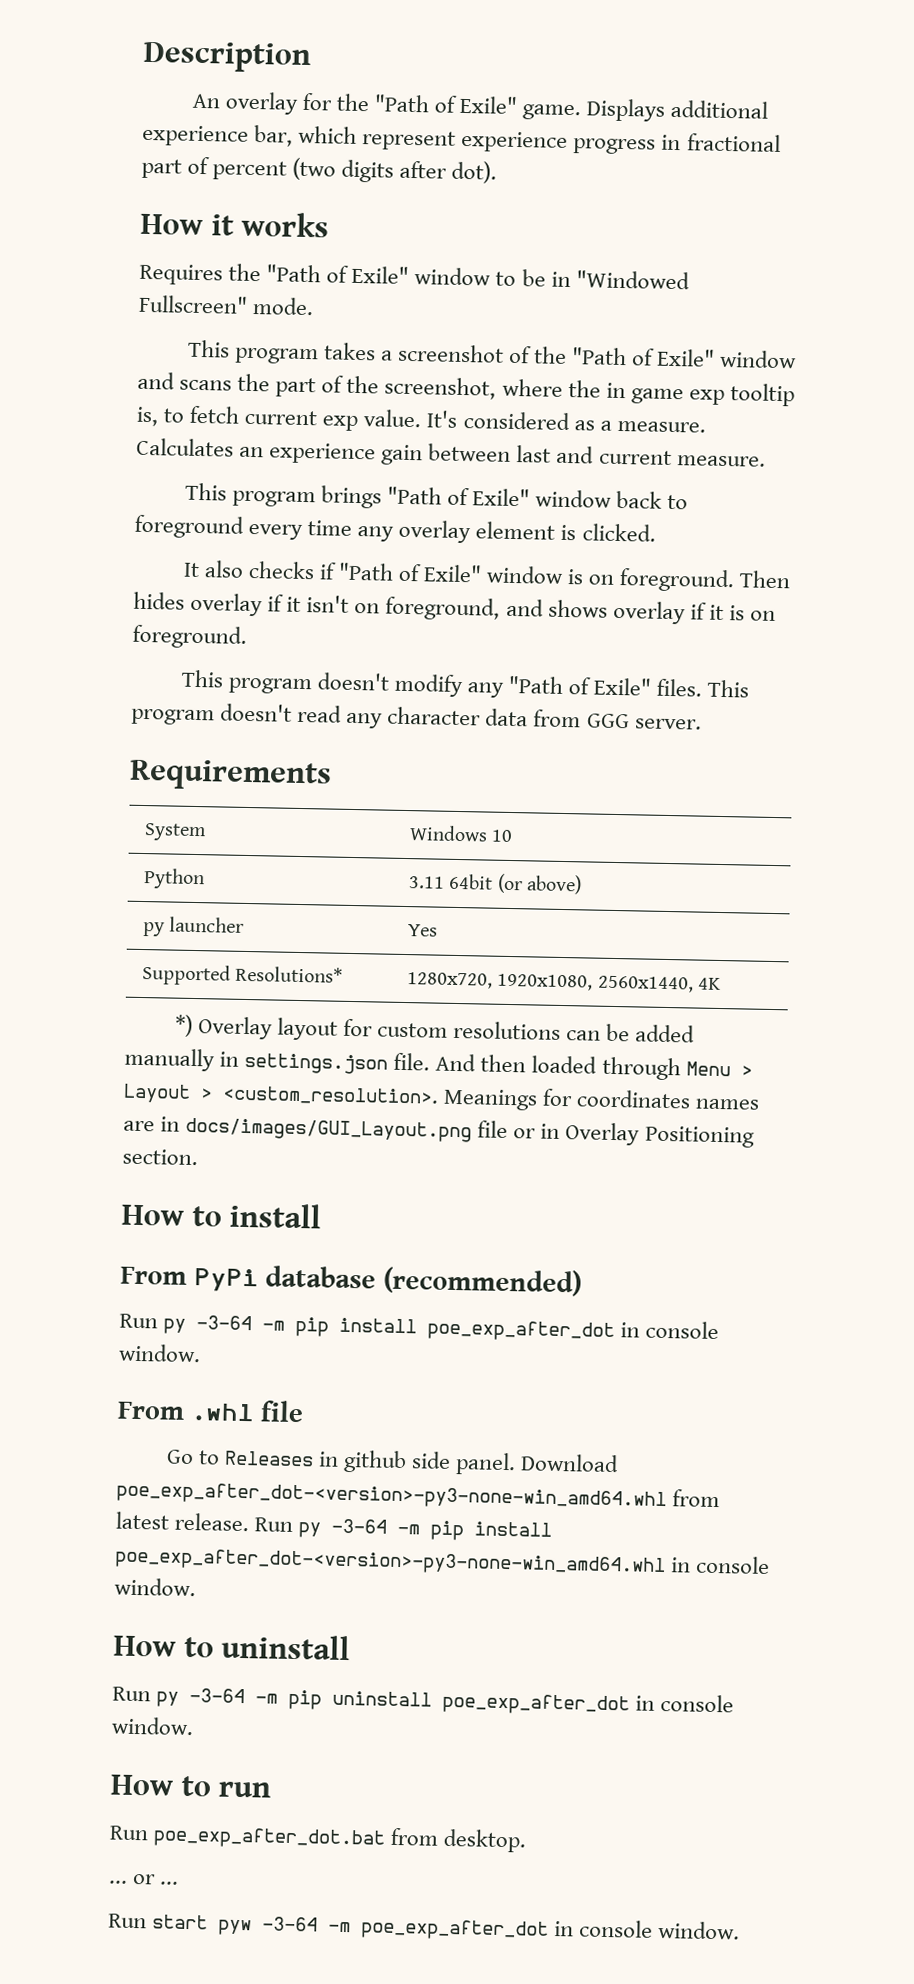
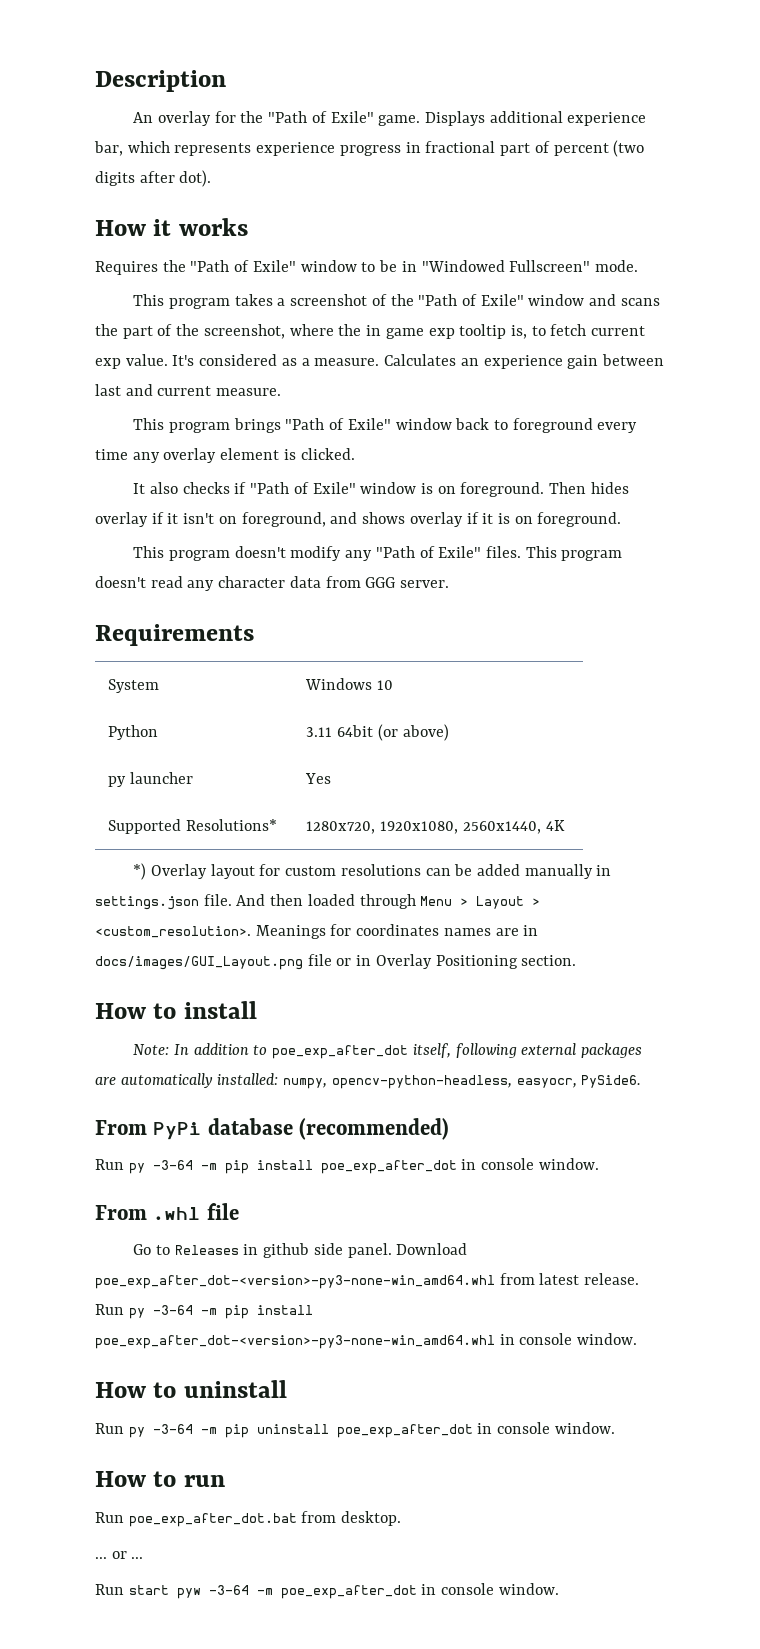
[362,130,457,151] represent -> [174,143,252,156] represents
(322, 1215) none -> [133,1043,642,1059] [95,1073,642,1089] // Note: In addition to poe_exp_after_dot itself, following external packages are automatically installed: numpy, opencv-python-headless, easyocr, PySide6.

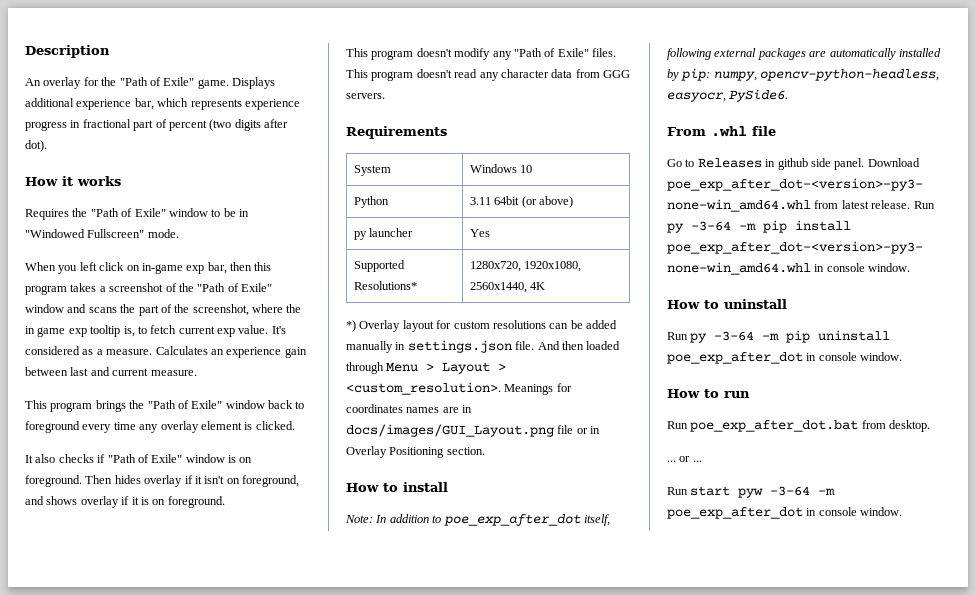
[133,294,165,306] This -> [25,262,272,274] When you left click on in-game exp bar, then this
(281, 425) none -> [129,400,145,409] the
[400,580,450,588] server. -> [346,93,385,99] servers.
[217,1073,279,1085] installed: -> [898,48,941,57] [667,68,711,81] installed by pip:
[95,1118,450,1140] [95,1158,599,1174] // From PyPi database (recommended) // Run py -3-64 -m pip install poe_exp_after_dot in console window. -> (789, 95) none

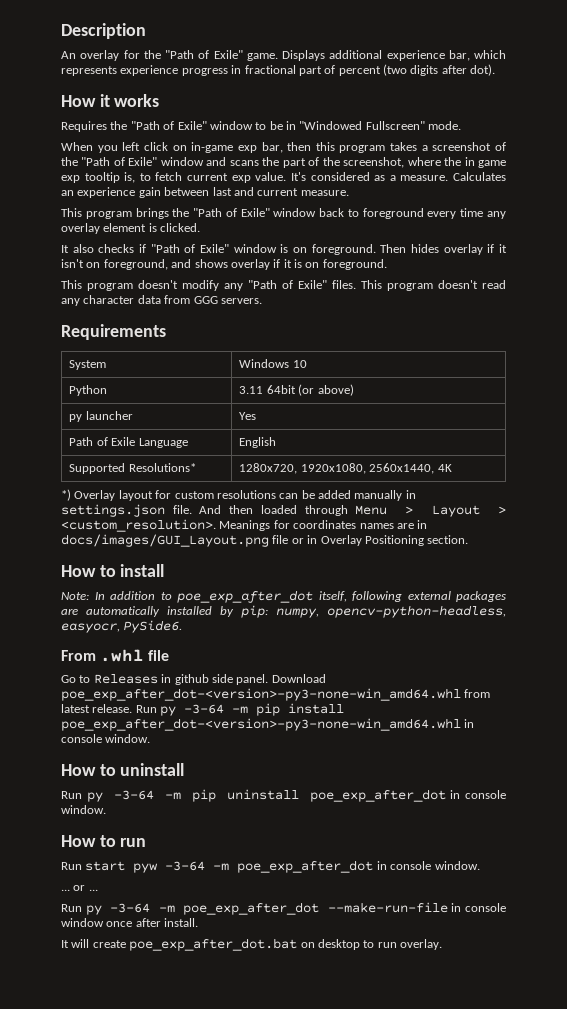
(490, 233) none -> [69,437,188,448] [239,437,277,448] // Path of Exile Language | English
[667,420,931,432] [667,456,702,462] // Run poe_exp_after_dot.bat from desktop. // ... or ... -> (147, 842) none
(903, 511) none -> [61,885,98,891] [61,902,506,915] [61,918,199,927] [61,938,442,951] // ... or ... // Run py -3-64 -m poe_exp_after_dot --make-run-file in console window once after install. // It will create poe_exp_after_dot.bat on desktop to run overlay.

